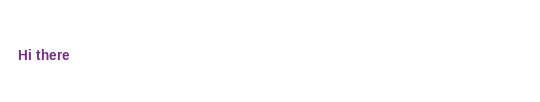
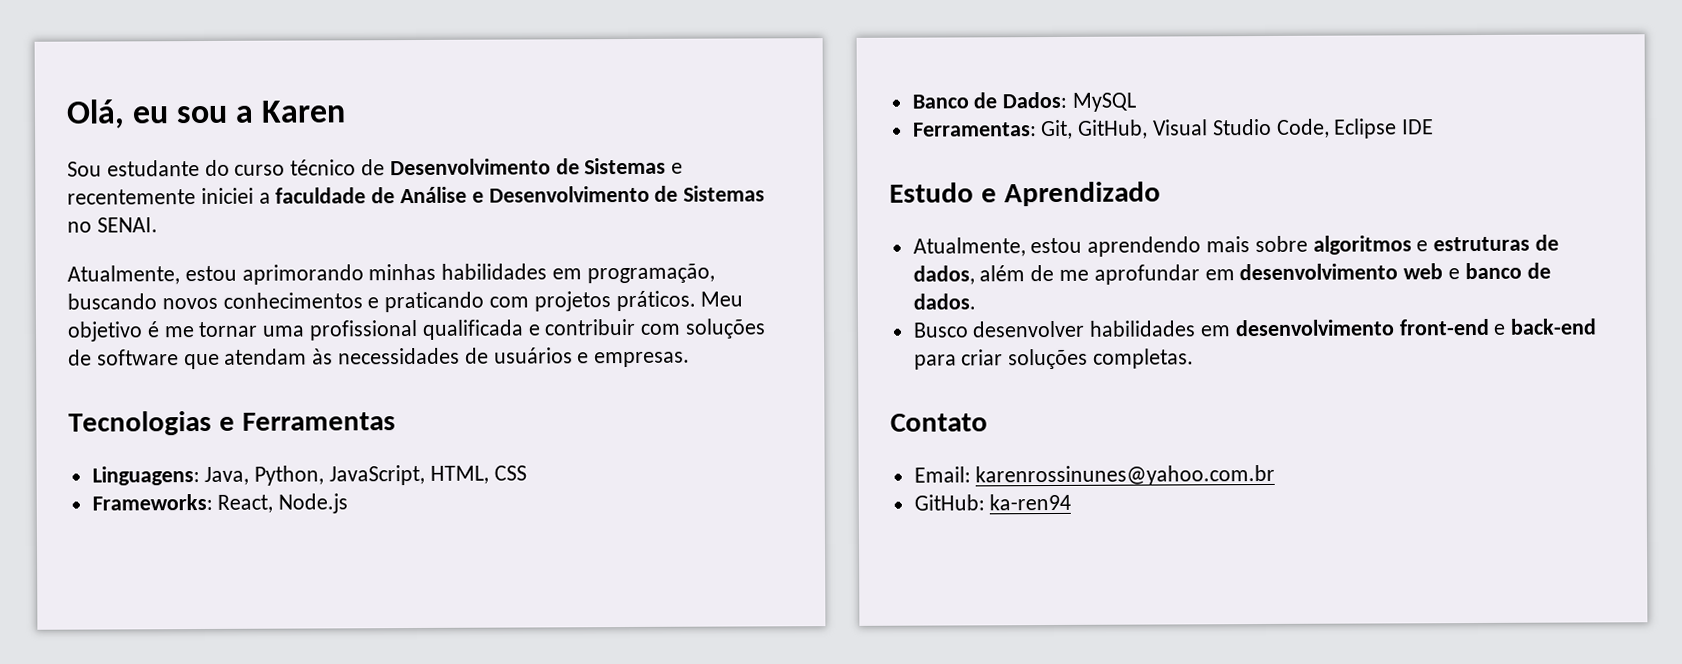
[18,49,70,60] Hi there -> [66,99,347,129] [67,157,684,177] [67,185,766,205] [67,217,158,233] [67,263,715,285] [67,290,744,313] [67,318,767,342] [68,347,691,370] [68,410,396,436] [91,464,527,486] [91,493,349,514] [911,91,1137,112] [912,118,1435,140] [889,181,1161,207] [912,234,1560,257] [912,262,1551,285] [912,293,976,310] [912,318,1598,338] [913,348,1195,370] [890,413,988,432] [913,464,1276,487] [913,493,1072,511] Olá, eu sou a Karen // Sou estudante do curso técnico de Desenvolvimento de Sistemas e recentemente iniciei a faculdade de Análise e Desenvolvimento de Sistemas no SENAI. // Atualmente, estou aprimorando minhas habilidades em programação, buscando novos conhecimentos e praticando com projetos práticos. Meu objetivo é me tornar uma profissional qualificada e contribuir com soluções de software que atendam às necessidades de usuários e empresas. // Tecnologias e Ferramentas // Linguagens: Java, Python, JavaScript, HTML, CSS // Frameworks: React, Node.js // Banco de Dados: MySQL // Ferramentas: Git, GitHub, Visual Studio Code, Eclipse IDE // Estudo e Aprendizado // Atualmente, estou aprendendo mais sobre algoritmos e estruturas de dados, além de me aprofundar em desenvolvimento web e banco de dados. // Busco desenvolver habilidades em desenvolvimento front-end e back-end para criar soluções completas. // Contato // Email: karenrossinunes@yahoo.com.br // GitHub: ka-ren94

